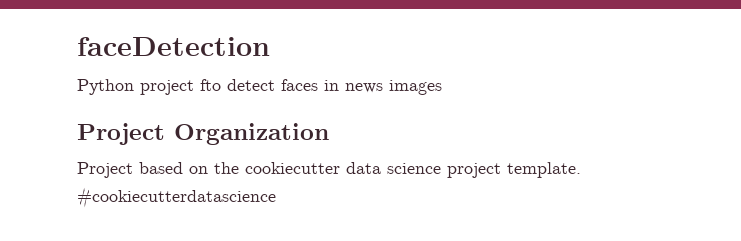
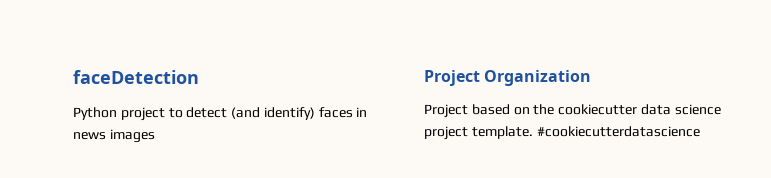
[200,79,275,91] fto detect -> [168,107,315,120] to detect (and identify)

